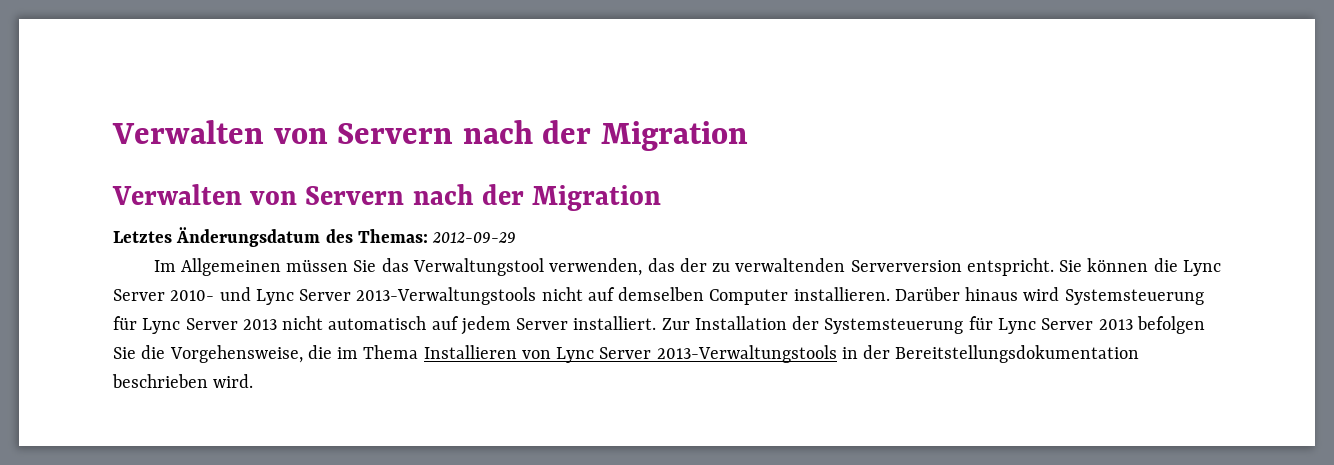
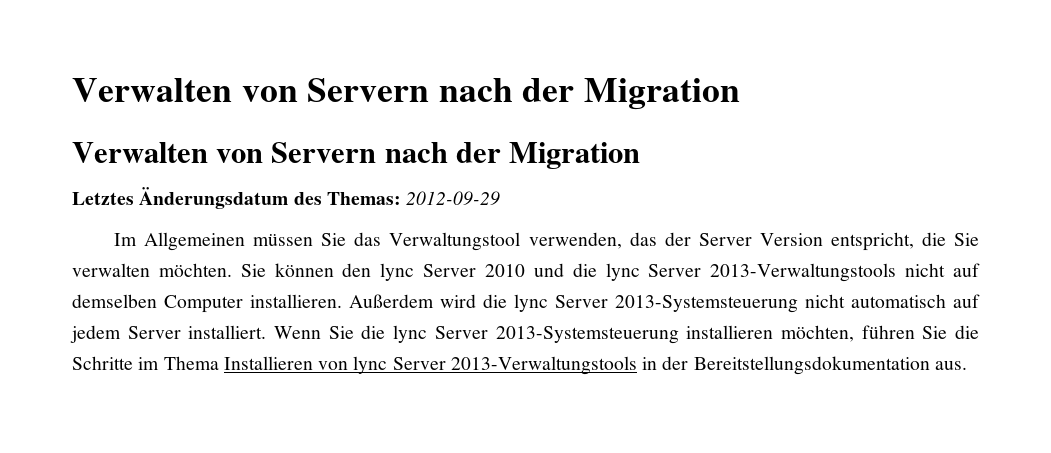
[712,258,1221,276] [113,287,294,305] zu verwaltenden Serverversion entspricht. Sie können die Lync Server 2010- und Lync -> [698,232,979,251] [72,263,640,281] Server Version entspricht, die Sie verwalten möchten. Sie können den lync Server 2010 und die lync
[894,287,1204,305] [113,316,277,334] Darüber hinaus wird Systemsteuerung für Lync Server 2013 -> [349,294,798,313] Außerdem wird die lync Server 2013-Systemsteuerung
[661,316,1205,334] [113,345,332,363] Zur Installation der Systemsteuerung für Lync Server 2013 befolgen Sie die Vorgehensweise, die -> [274,325,980,344] [72,356,133,370] Wenn Sie die lync Server 2013-Systemsteuerung installieren möchten, führen Sie die Schritte
[556,347,595,363] Lync -> [353,356,388,374] lync
[112,374,254,388] beschrieben wird. -> [934,361,967,370] aus.

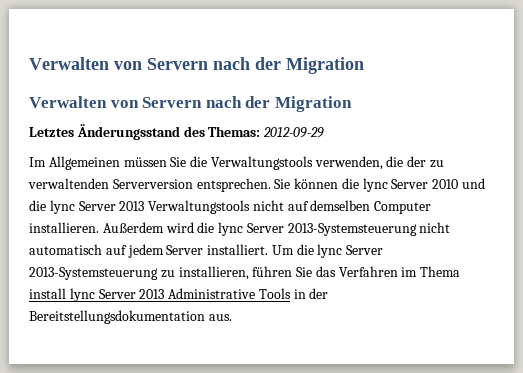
[139,187,289,209] Änderungsdatum -> [76,124,180,140] Änderungsstand
[354,232,979,251] [72,263,232,277] das Verwaltungstool verwenden, das der Server Version entspricht, die Sie verwalten möchten. -> [190,156,445,170] [28,178,271,192] die Verwaltungstools verwenden, die der zu verwaltenden Serverversion entsprechen.
[342,263,372,277] den -> [341,178,359,189] die
[710,263,897,282] 2013-Verwaltungstools -> [119,200,251,214] 2013 Verwaltungstools
[274,325,980,344] [72,356,637,375] Wenn Sie die lync Server 2013-Systemsteuerung installieren möchten, führen Sie die Schritte im Thema Installieren von lync Server 2013-Verwaltungstools -> [271,244,384,258] [29,266,461,280] [29,288,291,302] Um die lync Server 2013-Systemsteuerung zu installieren, führen Sie das Verfahren im Thema install lync Server 2013 Administrative Tools

